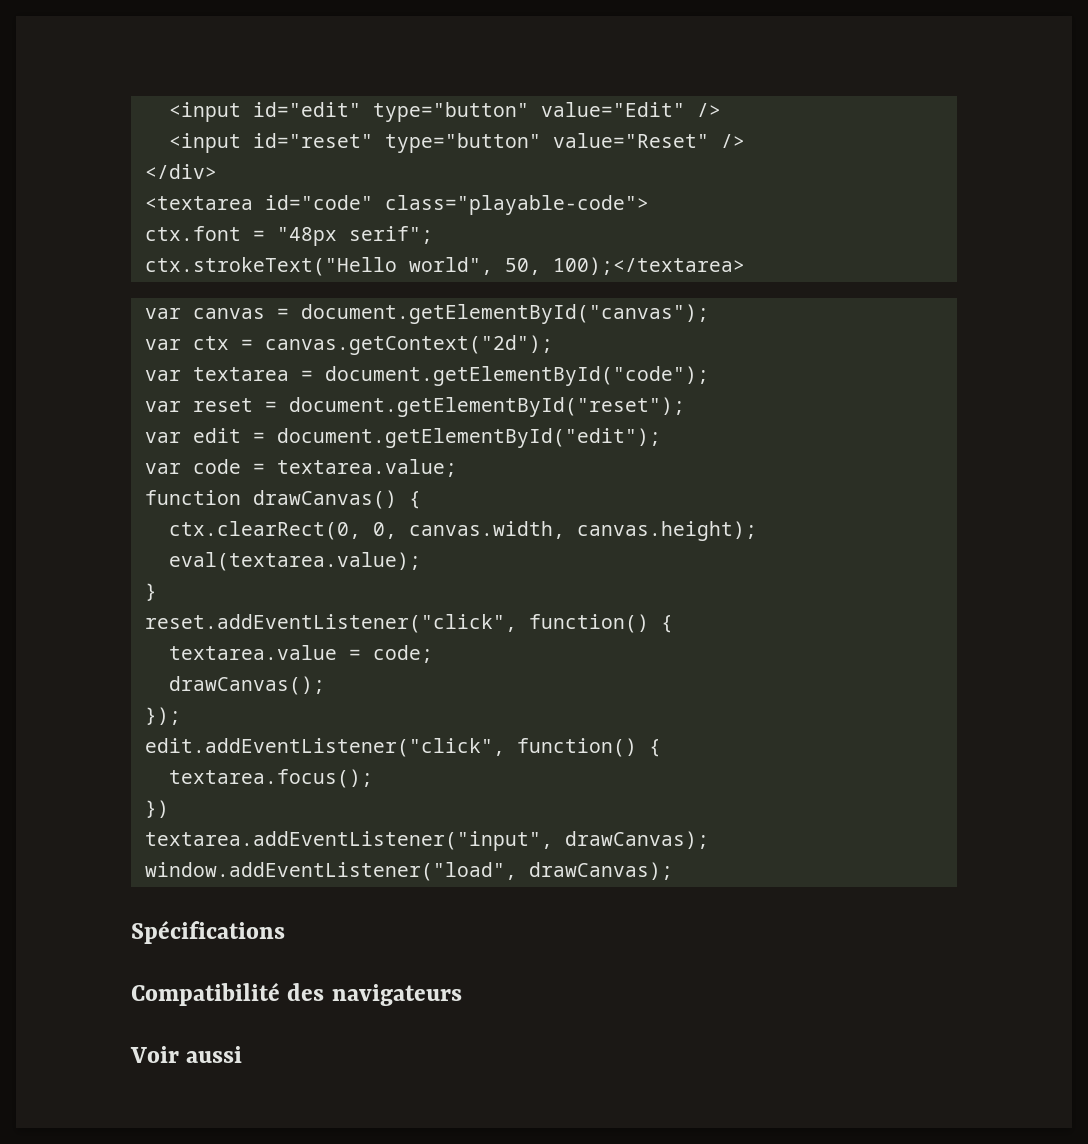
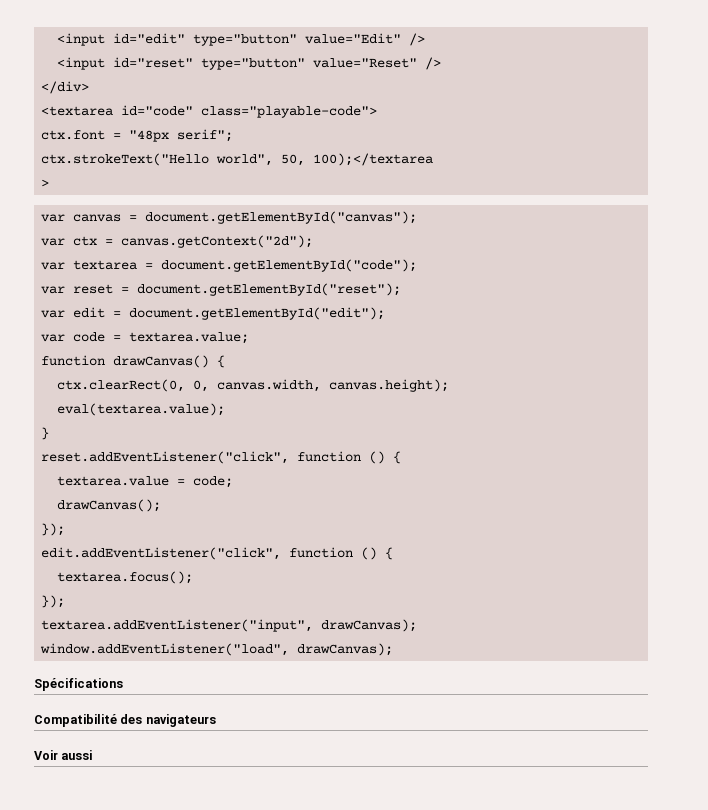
[552,257,745,275] 100);</textarea> -> [312,153,433,166] [40,179,49,187] 100);</textarea // >
[528,614,649,633] function() -> [296,451,385,464] function ()
[516,738,637,757] function() -> [288,547,377,560] function ()
[144,800,169,818] }) -> [40,595,65,608] });

